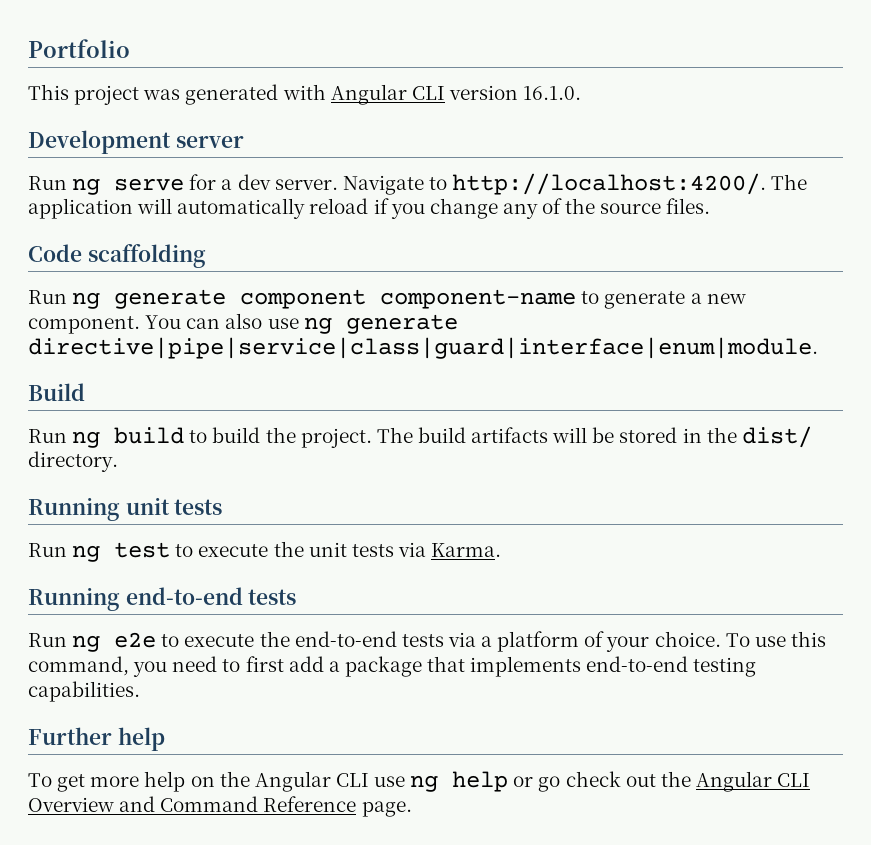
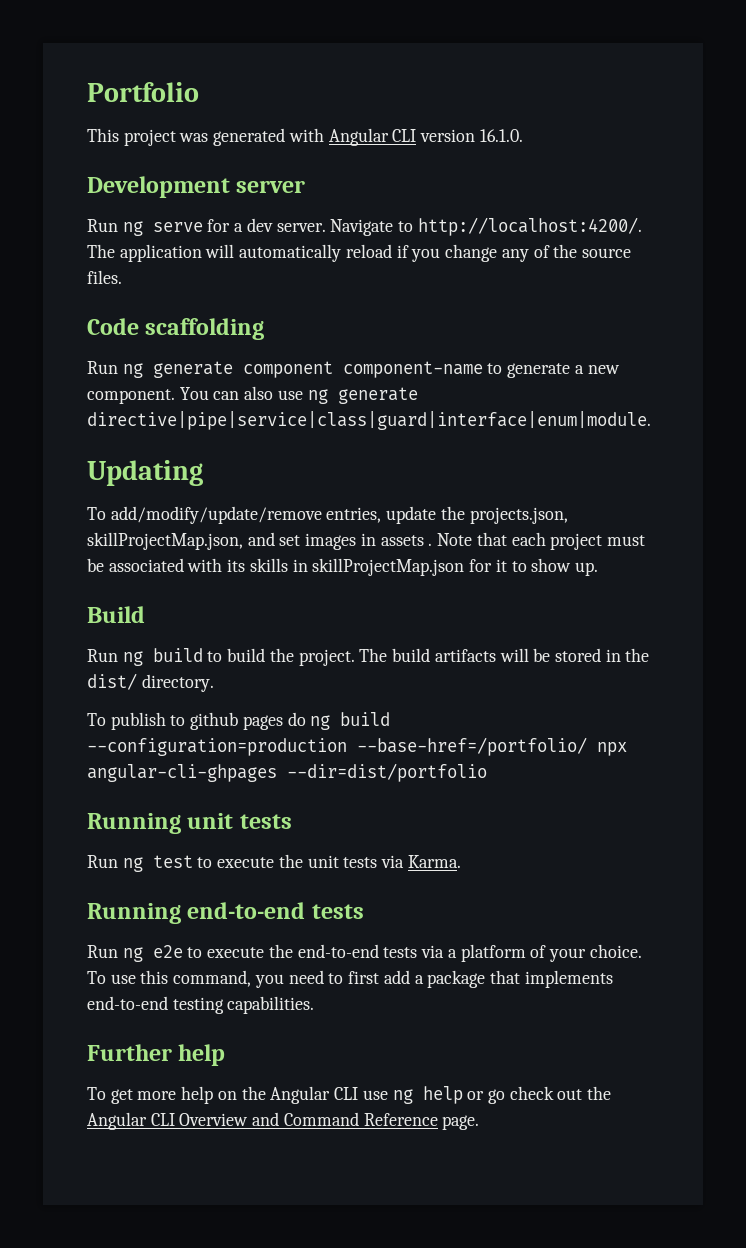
(818, 348) none -> [87,460,203,486] [87,506,568,524] [87,532,645,550] [87,558,598,576] // Updating // To add/modify/update/remove entries, update the projects.json, skillProjectMap.json, and set images in assets . Note that each project must be associated with its skills in skillProjectMap.json for it to show up.
(118, 461) none -> [87,712,391,730] [87,737,627,756] [87,763,487,782] // To publish to github pages do ng build --configuration=production --base-href=/portfolio/ npx angular-cli-ghpages --dir=dist/portfolio

